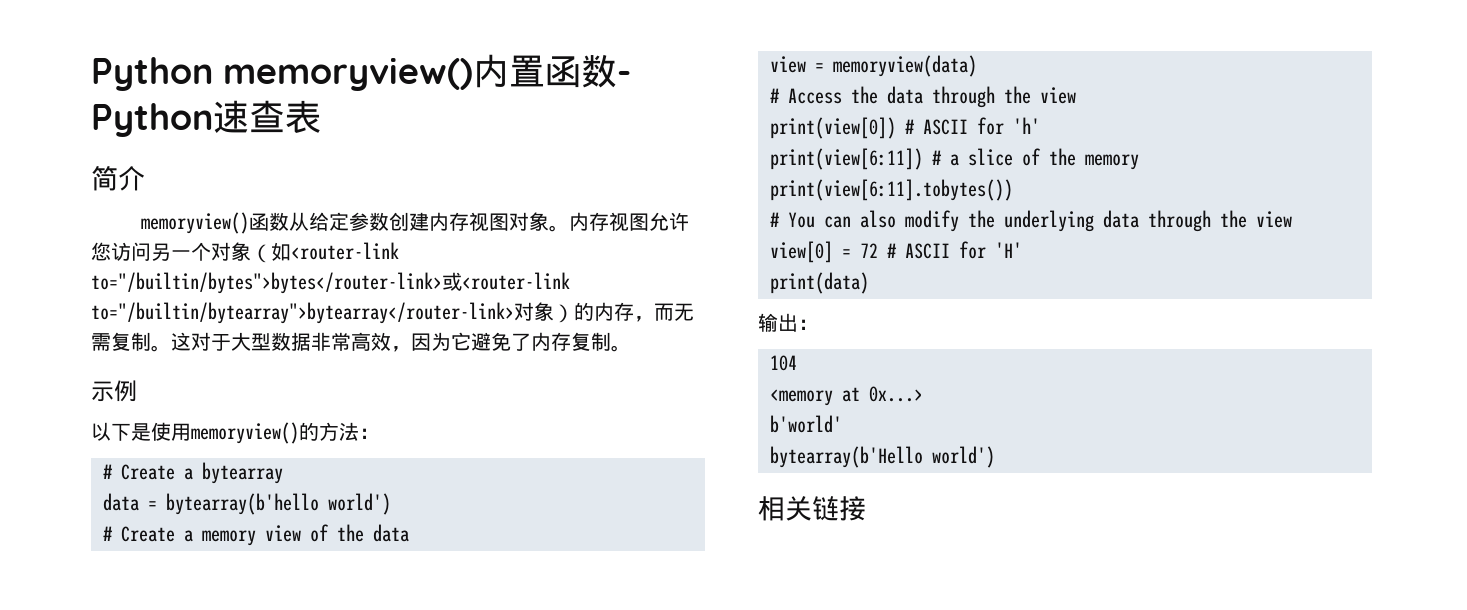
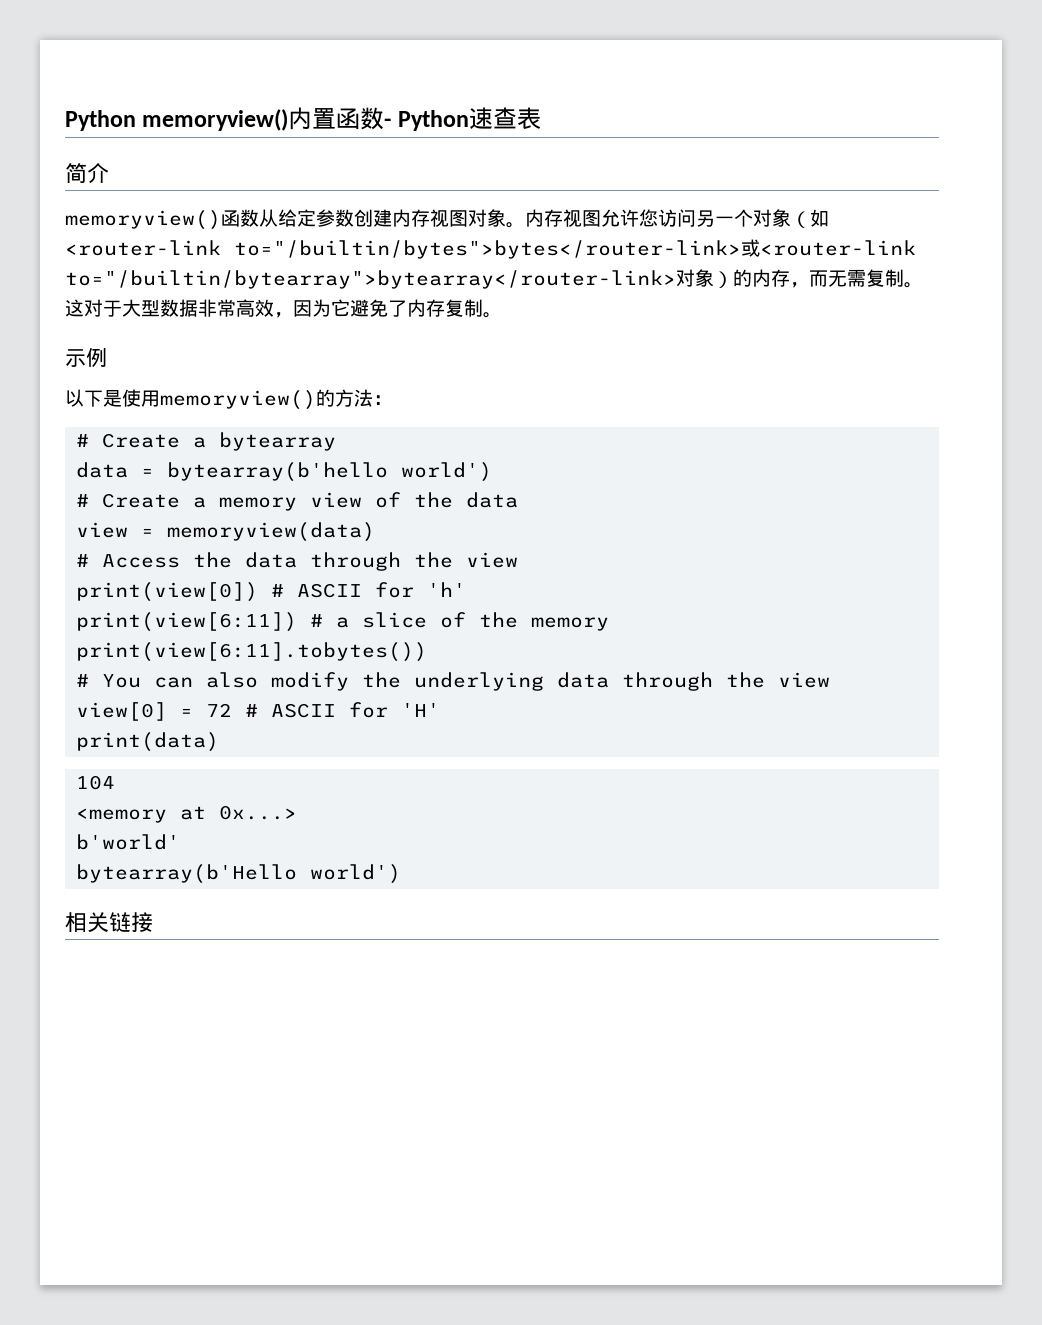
[758,313,818,332] // 输出： -> (220, 742) none

